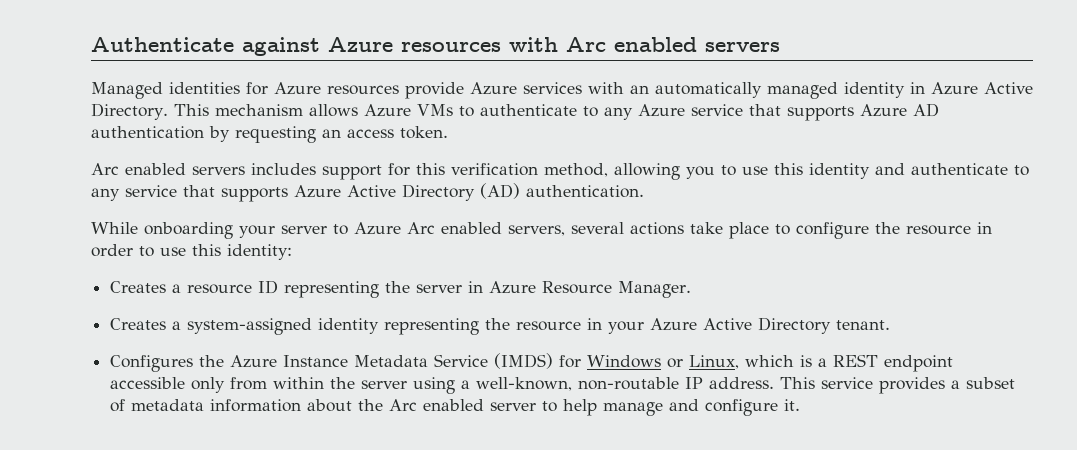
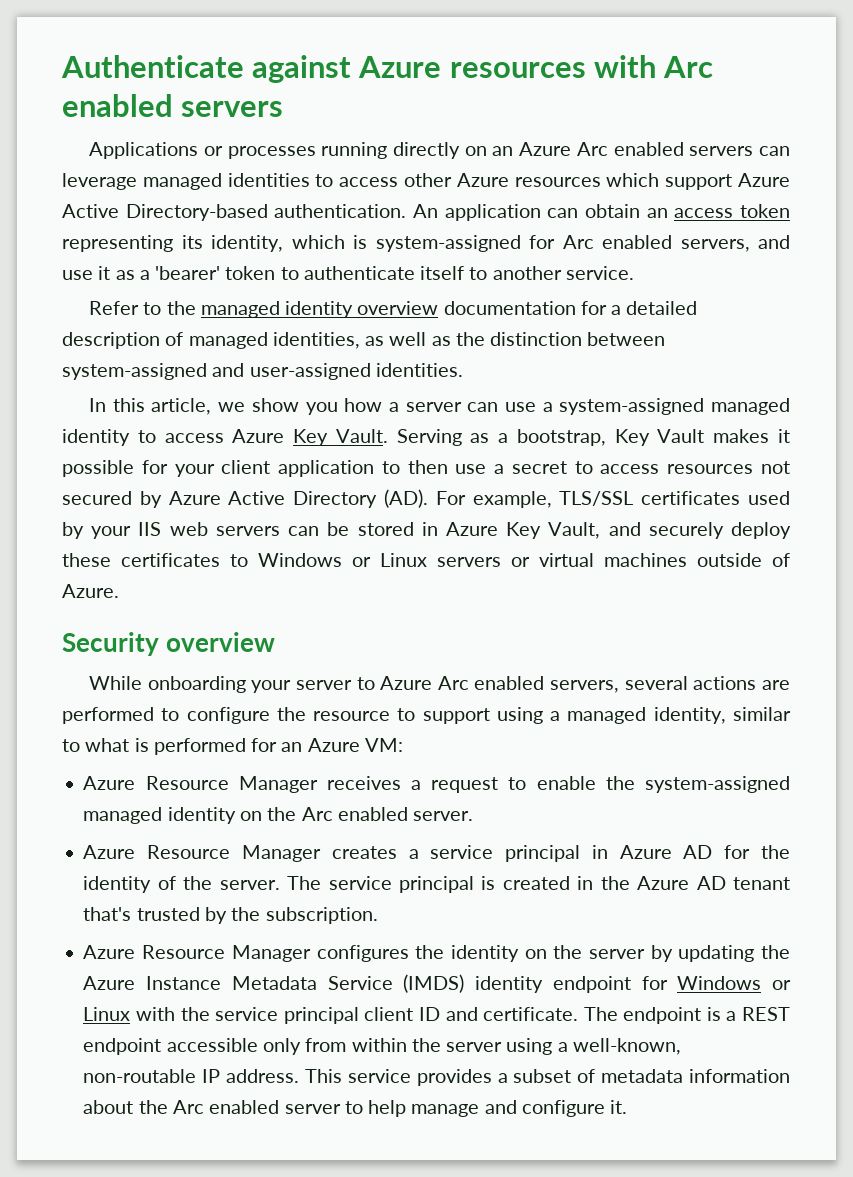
[91,82,1033,99] [91,103,939,121] [91,126,448,143] [91,163,1029,180] [91,183,644,202] Managed identities for Azure resources provide Azure services with an automatically managed identity in Azure Active Directory. This mechanism allows Azure VMs to authenticate to any Azure service that supports Azure AD authentication by requesting an access token. // Arc enabled servers includes support for this verification method, allowing you to use this identity and authenticate to any service that supports Azure Active Directory (AD) authentication. -> [89,142,790,159] [62,173,790,190] [62,204,790,221] [62,235,790,252] [62,266,634,280] [89,301,698,318] [62,332,666,349] [62,363,463,380] [89,398,790,415] [62,429,790,446] [62,460,790,477] [62,489,790,508] [62,522,791,539] [62,553,790,567] [62,584,119,598] [62,632,276,656] Applications or processes running directly on an Azure Arc enabled servers can leverage managed identities to access other Azure resources which support Azure Active Directory-based authentication. An application can obtain an access token representing its identity, which is system-assigned for Arc enabled servers, and use it as a 'bearer' token to authenticate itself to another service. // Refer to the managed identity overview documentation for a detailed description of managed identities, as well as the distinction between system-assigned and user-assigned identities. // In this article, we show you how a server can use a system-assigned managed identity to access Azure Key Vault. Serving as a bootstrap, Key Vault makes it possible for your client application to then use a secret to access resources not secured by Azure Active Directory (AD). For example, TLS/SSL certificates used by your IIS web servers can be stored in Azure Key Vault, and securely deploy these certificates to Windows or Linux servers or virtual machines outside of Azure. // Security overview
[690,222,769,239] take place -> [762,680,791,690] [62,707,154,724] are performed
[977,222,992,234] [91,244,292,260] [110,280,692,298] [110,317,891,335] [110,355,194,372] in order to use this identity: // Creates a resource ID representing the server in Azure Resource Manager. // Creates a system-assigned identity representing the resource in your Azure Active Directory tenant. // Configures -> [397,707,791,724] [62,738,403,755] [83,776,790,793] [83,807,474,824] [83,845,790,862] [83,876,791,893] [83,907,378,924] [83,945,755,962] to support using a managed identity, similar to what is performed for an Azure VM: // Azure Resource Manager receives a request to enable the system-assigned managed identity on the Arc enabled server. // Azure Resource Manager creates a service principal in Azure AD for the identity of the server. The service principal is created in the Azure AD tenant that's trusted by the subscription. // Azure Resource Manager configures the identity on the server by updating
(554, 361) none -> [475,976,631,993] identity endpoint
[689,355,795,369] Linux, which -> [83,1007,702,1024] Linux with the service principal client ID and certificate. The endpoint

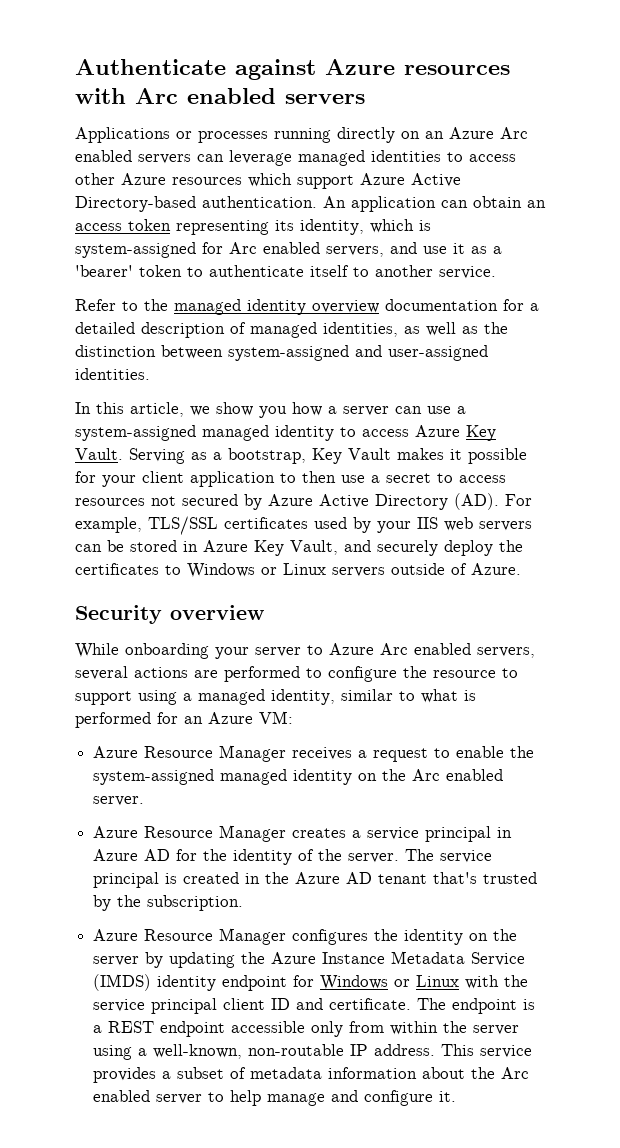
[62,553,111,567] these -> [499,540,523,552] the
[511,553,687,567] or virtual machines -> (385, 572) none

